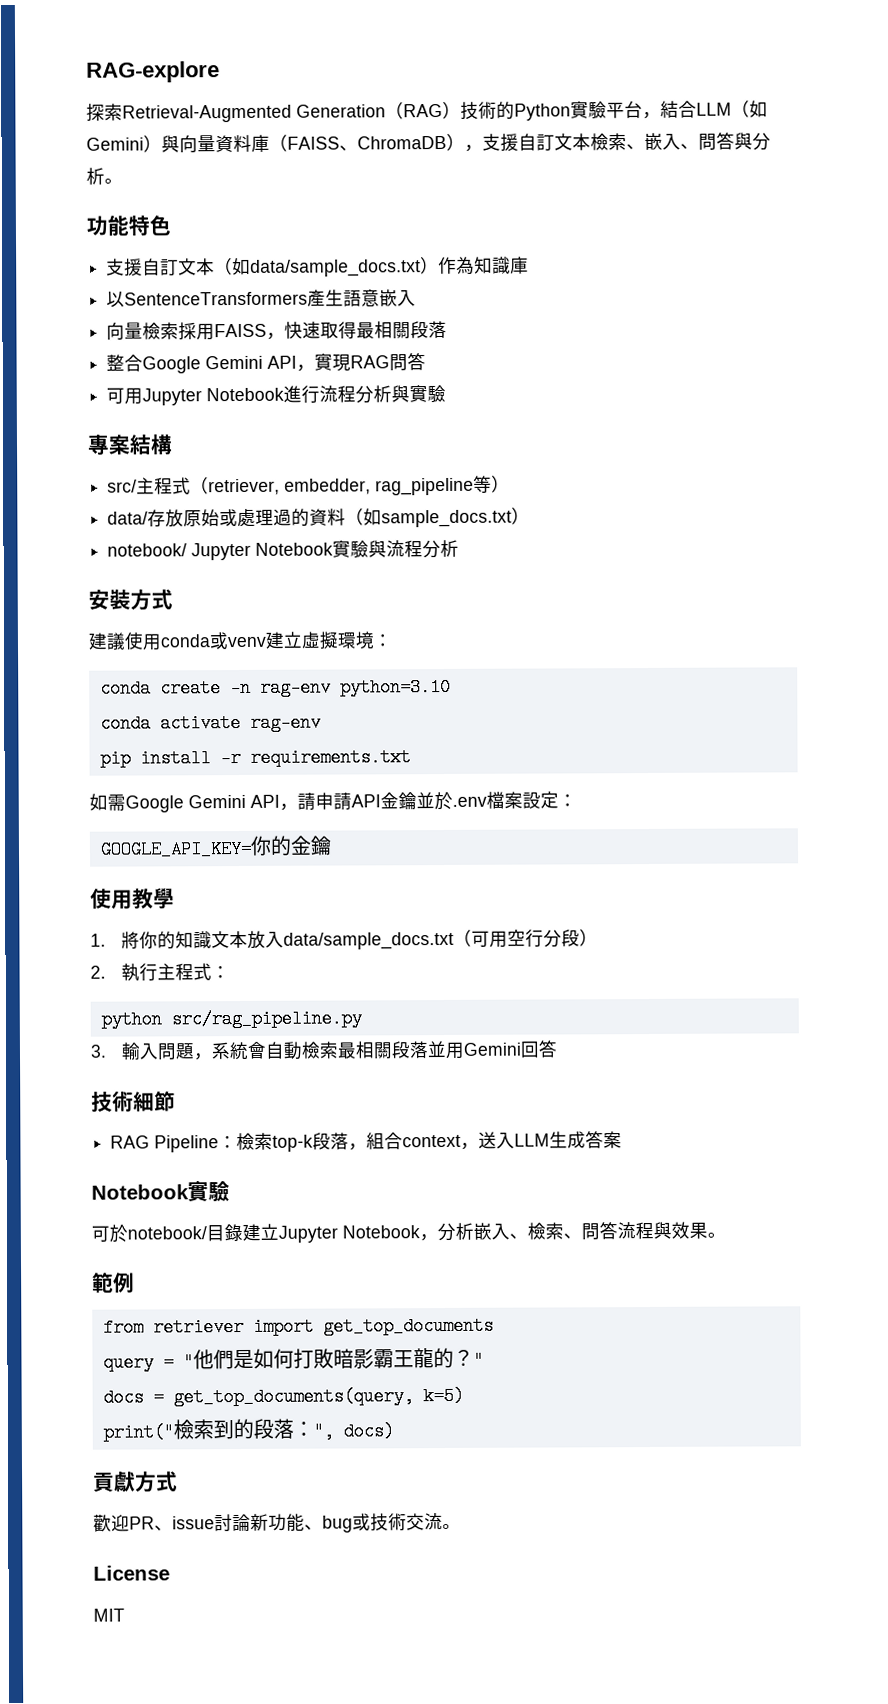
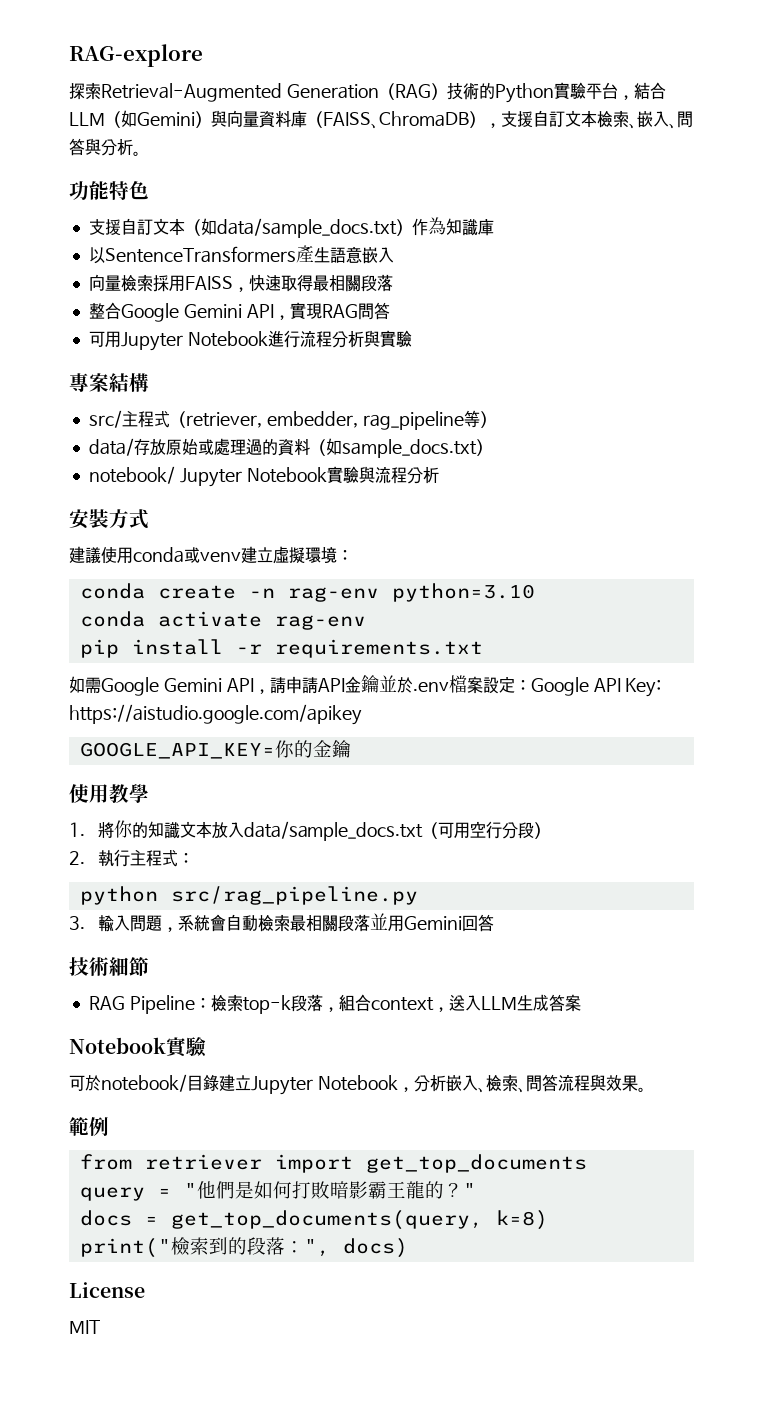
(577, 800) none -> [530,677,662,697] [69,704,362,725] Google API Key: https://aistudio.google.com/apikey
[422,1386,464,1406] k=5) -> [495,1210,548,1230] k=8)
[93,1471,178,1493] [93,1513,461,1533] // 貢獻方式 // 歡迎PR、issue討論新功能、bug或技術交流。 -> (408, 1248) none

